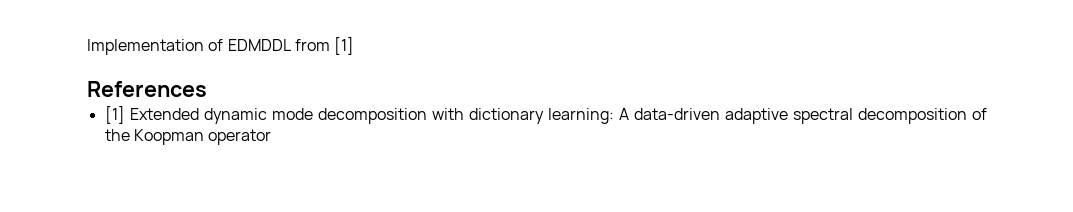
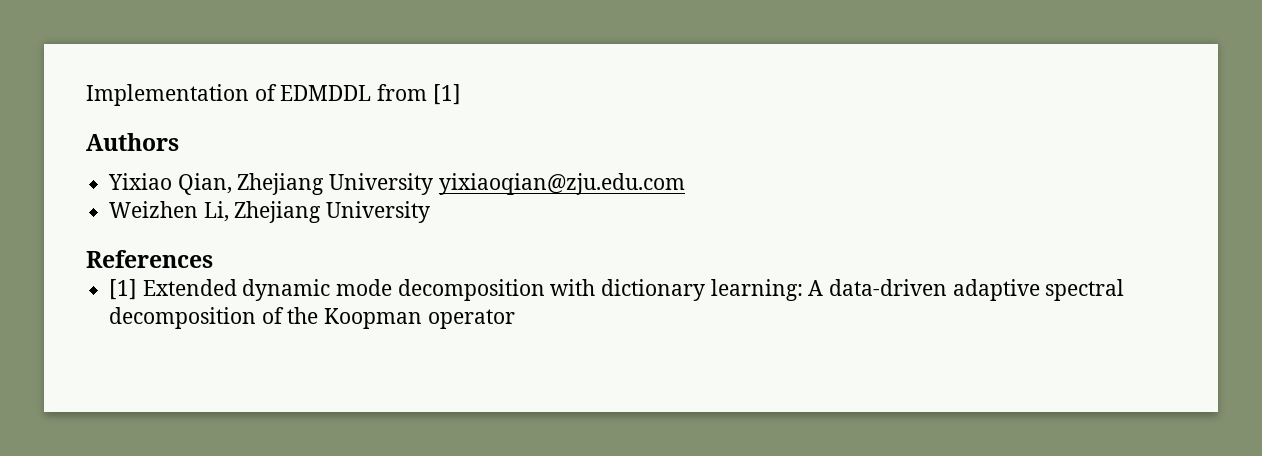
(355, 46) none -> [86,133,179,151] [108,173,685,195] [109,201,431,223] // Authors // Yixiao Qian, Zhejiang University yixiaoqian@zju.edu.com // Weizhen Li, Zhejiang University

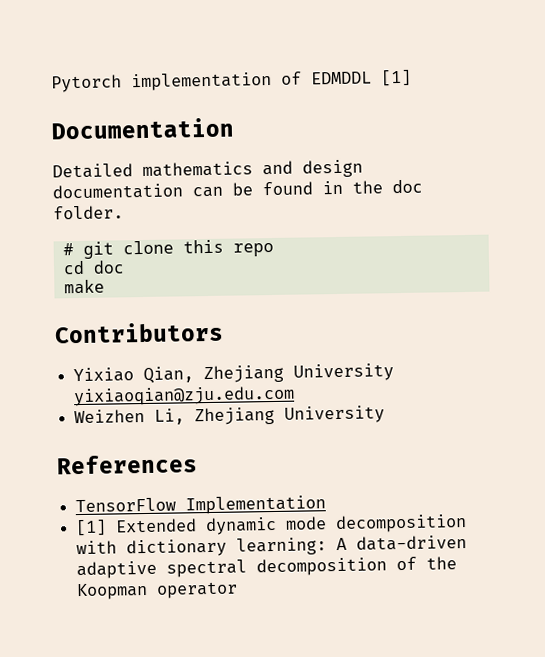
[86,84,249,106] Implementation -> [51,71,272,93] Pytorch implementation
[377,84,428,101] from -> (372, 78) none
[86,133,179,151] Authors -> [51,117,235,140] [52,159,363,179] [52,179,423,200] [53,205,124,220] [62,239,274,259] [62,260,125,275] [63,279,105,294] [54,321,224,344] Documentation // Detailed mathematics and design documentation can be found in the doc folder. // # git clone this repo // cd doc // make // Contributors
(213, 259) none -> [75,495,327,515] // TensorFlow Implementation

